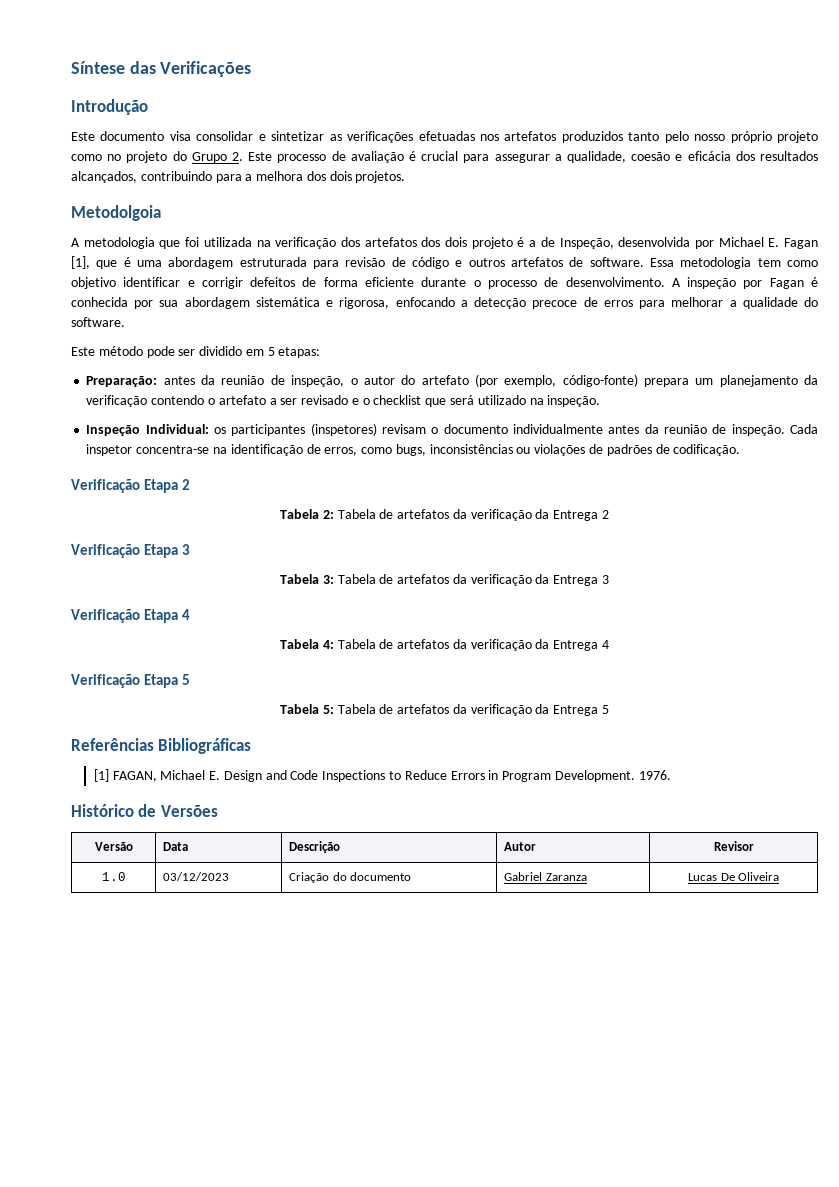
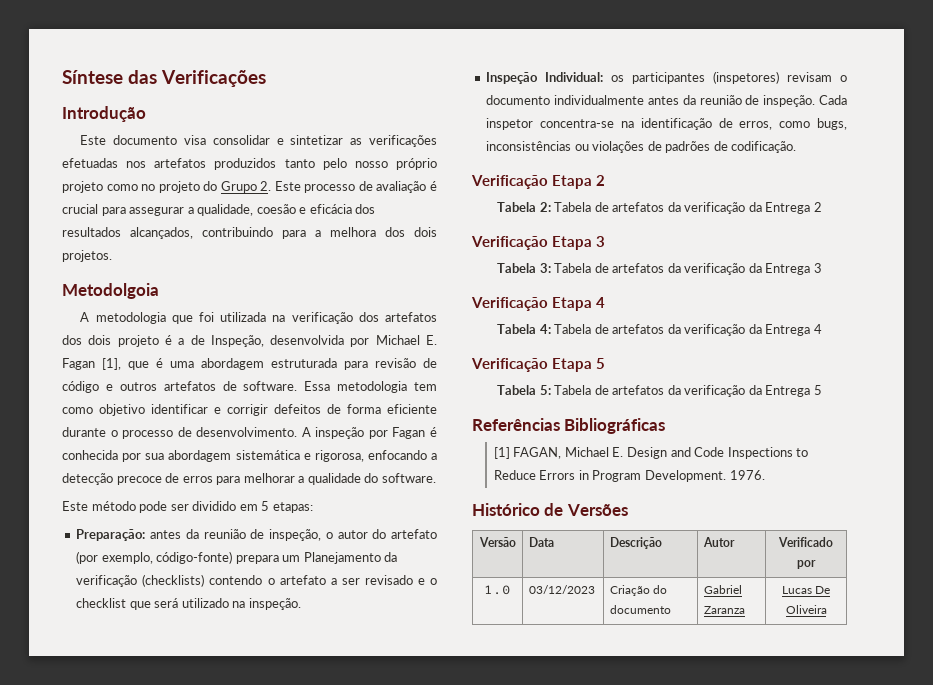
[719,375,819,387] [86,395,148,407] planejamento da verificação -> [303,552,398,564] [76,574,205,587] Planejamento da verificação (checklists)
[713,841,754,851] Revisor -> [778,537,833,547] [797,560,816,569] Verificado por

